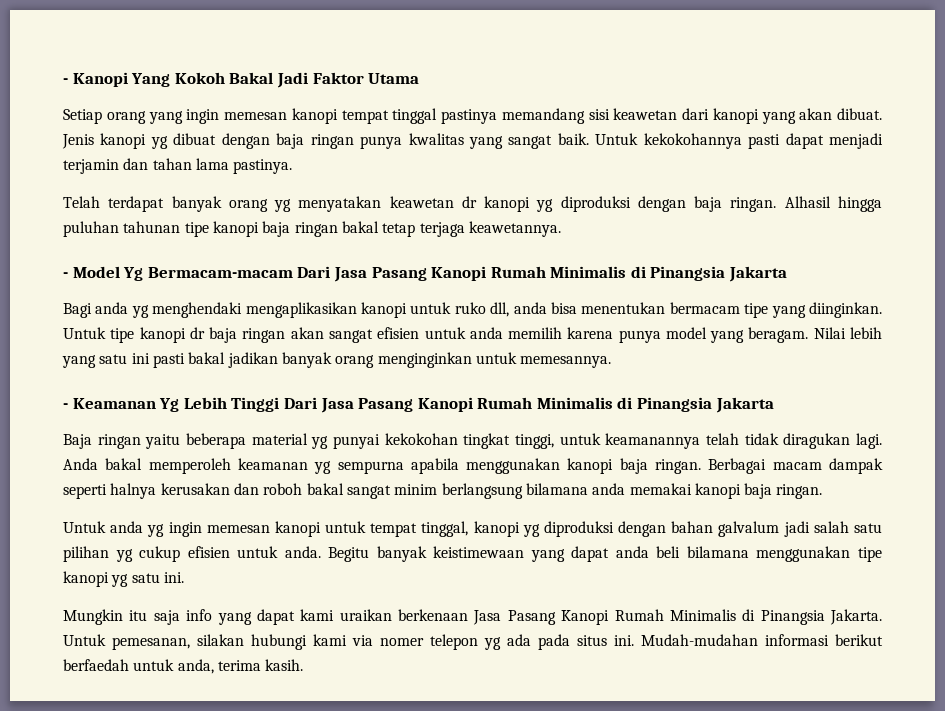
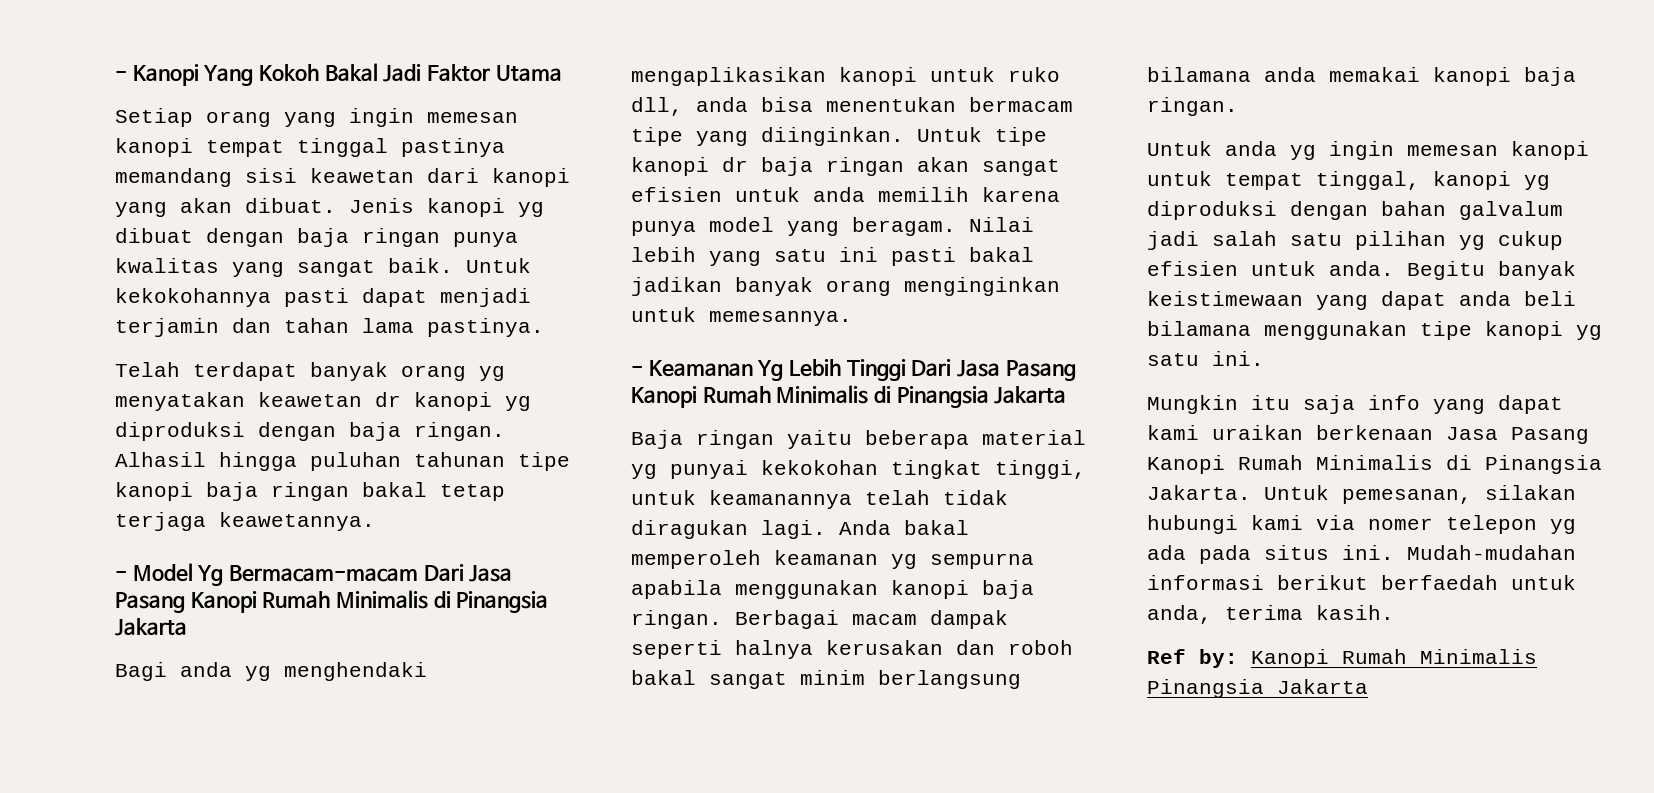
(304, 665) none -> [1147,649,1537,668] [1147,679,1368,698] // Ref by: Kanopi Rumah Minimalis Pinangsia Jakarta

